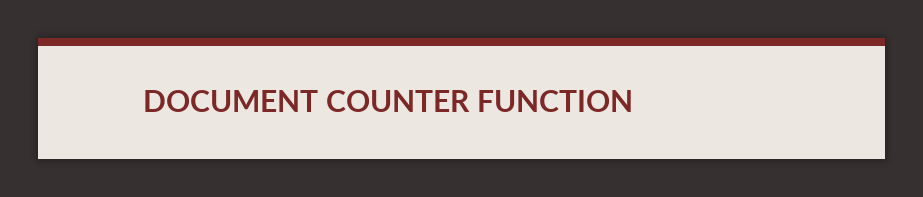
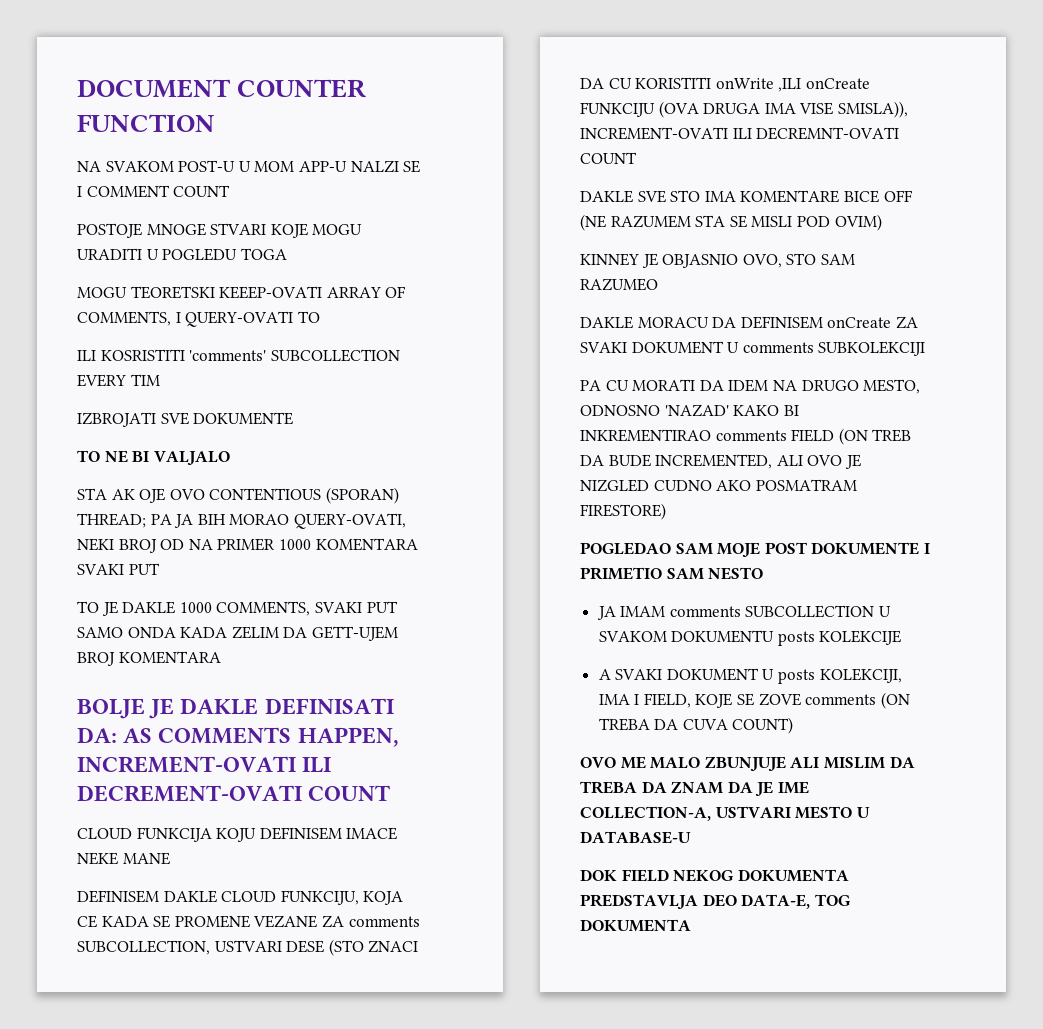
(633, 101) none -> [77,160,421,173] [77,185,231,198] [77,223,363,238] [77,248,287,261] [77,286,407,299] [77,311,320,327] [77,349,400,362] [77,374,160,387] [77,412,294,427] [77,450,230,466] [77,487,399,504] [77,513,406,529] [77,538,418,553] [77,563,160,575] [77,601,398,616] [77,626,398,641] [77,651,221,666] [77,698,394,719] [77,727,399,747] [77,756,332,773] [77,785,391,802] [77,827,398,842] [77,852,170,865] [77,890,404,905] [77,915,420,928] [77,939,419,956] [580,77,870,92] [580,101,908,118] [580,127,900,140] [580,152,637,164] [580,190,913,203] [580,214,882,231] [580,253,855,268] [580,278,658,291] [580,316,918,329] [580,341,926,356] [580,379,921,394] [580,404,799,417] [580,428,912,445] [580,454,861,469] [580,479,857,492] [580,503,666,520] [580,542,930,558] [580,567,764,580] [596,605,892,620] [598,630,902,646] [598,668,902,684] [598,692,910,709] [598,717,794,734] [580,756,915,772] [580,781,809,797] [580,806,870,821] [580,831,691,844] [580,869,849,882] [580,894,850,910] [580,919,691,932] // NA SVAKOM POST-U U MOM APP-U NALZI SE I COMMENT COUNT // POSTOJE MNOGE STVARI KOJE MOGU URADITI U POGLEDU TOGA // MOGU TEORETSKI KEEEP-OVATI ARRAY OF COMMENTS, I QUERY-OVATI TO // ILI KOSRISTITI 'comments' SUBCOLLECTION EVERY TIM // IZBROJATI SVE DOKUMENTE // TO NE BI VALJALO // STA AK OJE OVO CONTENTIOUS (SPORAN) THREAD; PA JA BIH MORAO QUERY-OVATI, NEKI BROJ OD NA PRIMER 1000 KOMENTARA SVAKI PUT // TO JE DAKLE 1000 COMMENTS, SVAKI PUT SAMO ONDA KADA ZELIM DA GETT-UJEM BROJ KOMENTARA // BOLJE JE DAKLE DEFINISATI DA: AS COMMENTS HAPPEN, INCREMENT-OVATI ILI DECREMENT-OVATI COUNT // CLOUD FUNKCIJA KOJU DEFINISEM IMACE NEKE MANE // DEFINISEM DAKLE CLOUD FUNKCIJU, KOJA CE KADA SE PROMENE VEZANE ZA comments SUBCOLLECTION, USTVARI DESE (STO ZNACI DA CU KORISTITI onWrite ,ILI onCreate FUNKCIJU (OVA DRUGA IMA VISE SMISLA)), INCREMENT-OVATI ILI DECREMNT-OVATI COUNT // DAKLE SVE STO IMA KOMENTARE BICE OFF (NE RAZUMEM STA SE MISLI POD OVIM) // KINNEY JE OBJASNIO OVO, STO SAM RAZUMEO // DAKLE MORACU DA DEFINISEM onCreate ZA SVAKI DOKUMENT U comments SUBKOLEKCIJI // PA CU MORATI DA IDEM NA DRUGO MESTO, ODNOSNO 'NAZAD' KAKO BI INKREMENTIRAO comments FIELD (ON TREB DA BUDE INCREMENTED, ALI OVO JE NIZGLED CUDNO AKO POSMATRAM FIRESTORE) // POGLEDAO SAM MOJE POST DOKUMENTE I PRIMETIO SAM NESTO // JA IMAM comments SUBCOLLECTION U SVAKOM DOKUMENTU posts KOLEKCIJE // A SVAKI DOKUMENT U posts KOLEKCIJI, IMA I FIELD, KOJE SE ZOVE comments (ON TREBA DA CUVA COUNT) // OVO ME MALO ZBUNJUJE ALI MISLIM DA TREBA DA ZNAM DA JE IME COLLECTION-A, USTVARI MESTO U DATABASE-U // DOK FIELD NEKOG DOKUMENTA PREDSTAVLJA DEO DATA-E, TOG DOKUMENTA

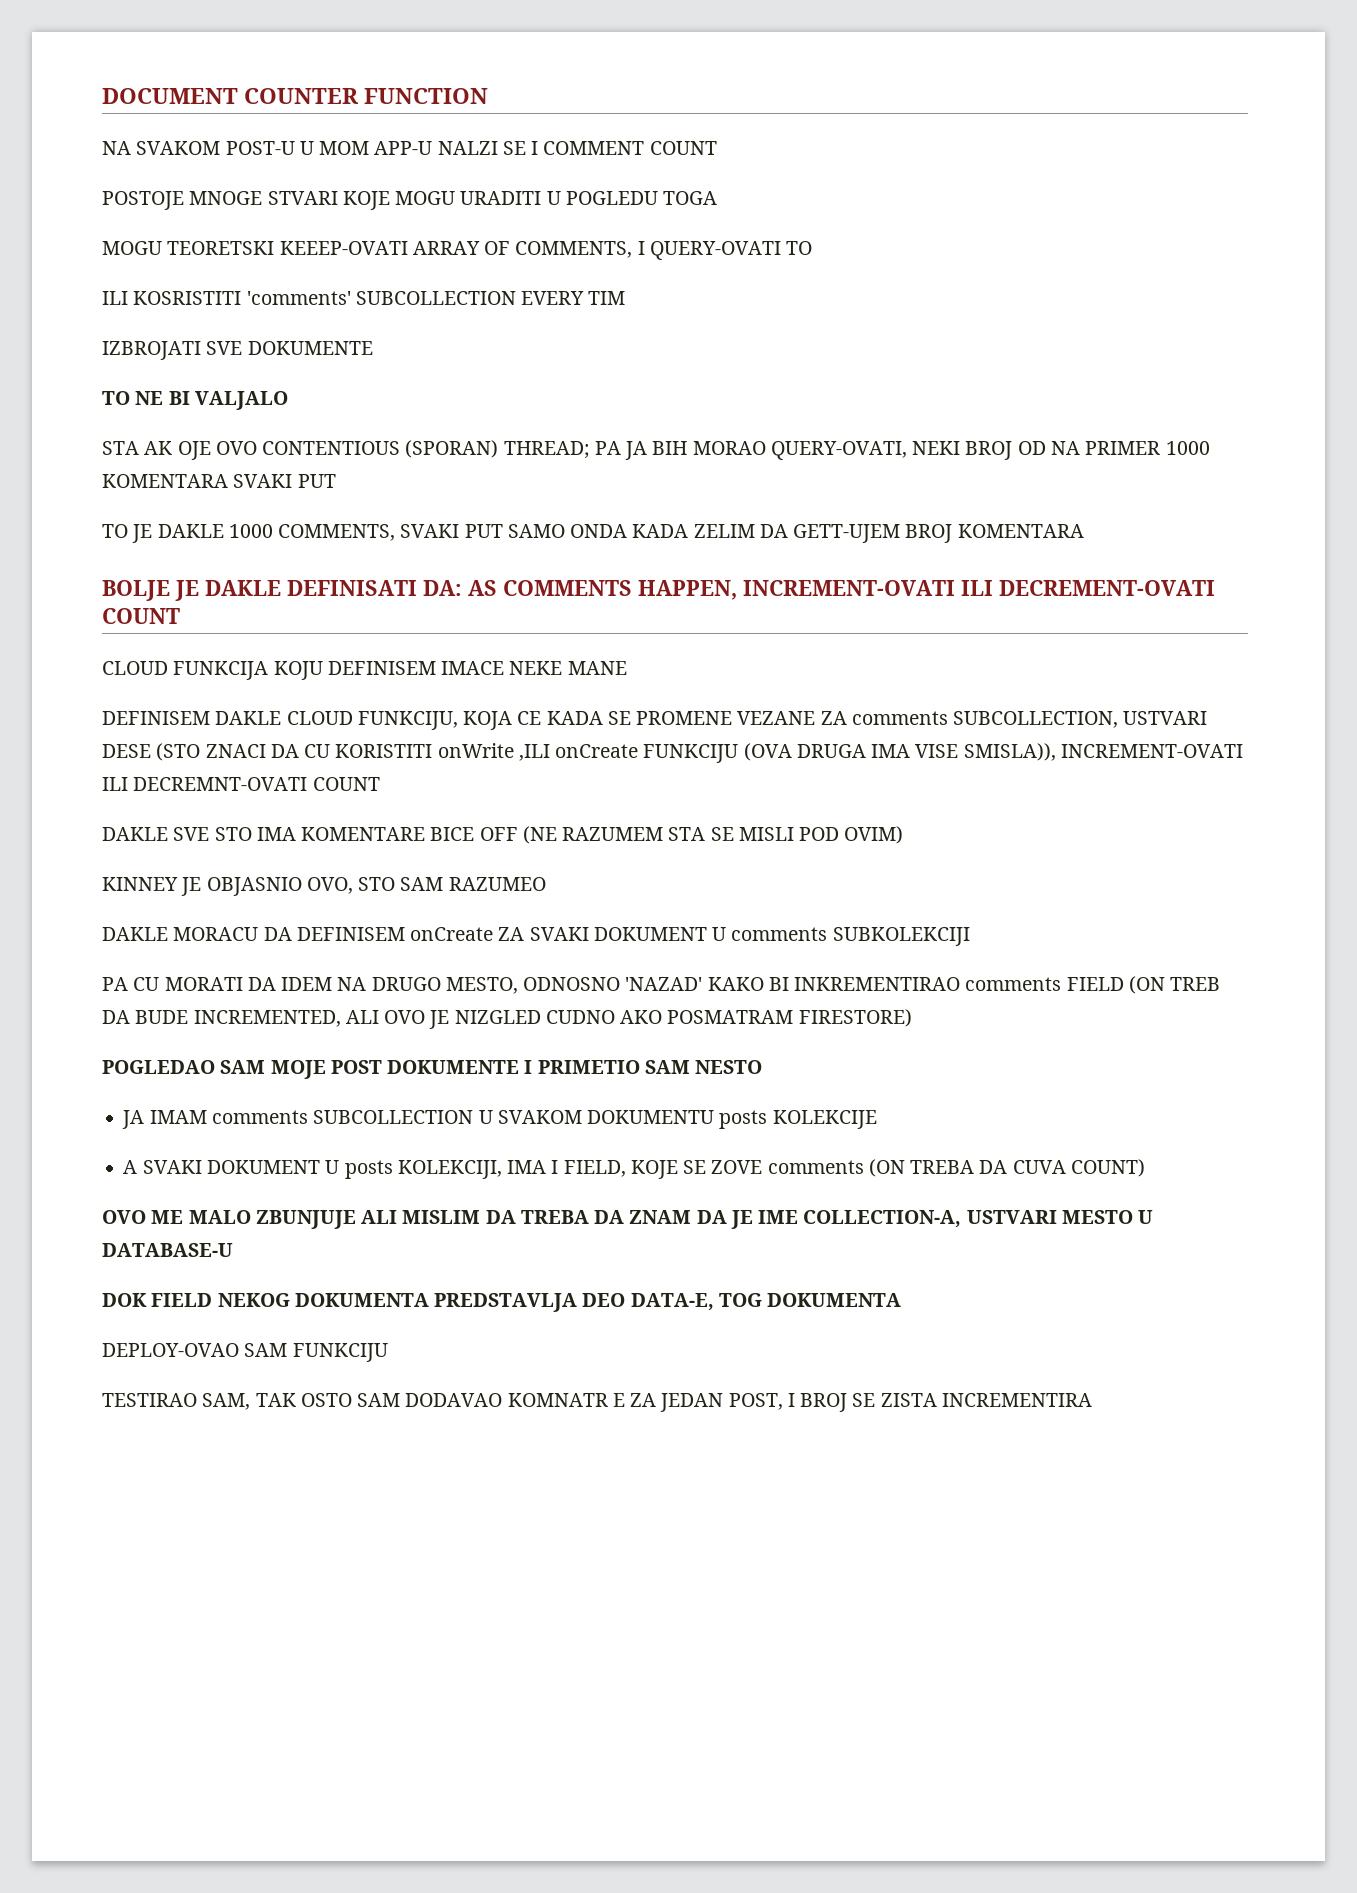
(691, 925) none -> [102,1343,388,1362] [102,1393,1092,1412] // DEPLOY-OVAO SAM FUNKCIJU // TESTIRAO SAM, TAK OSTO SAM DODAVAO KOMNATR E ZA JEDAN POST, I BROJ SE ZISTA INCREMENTIRA

